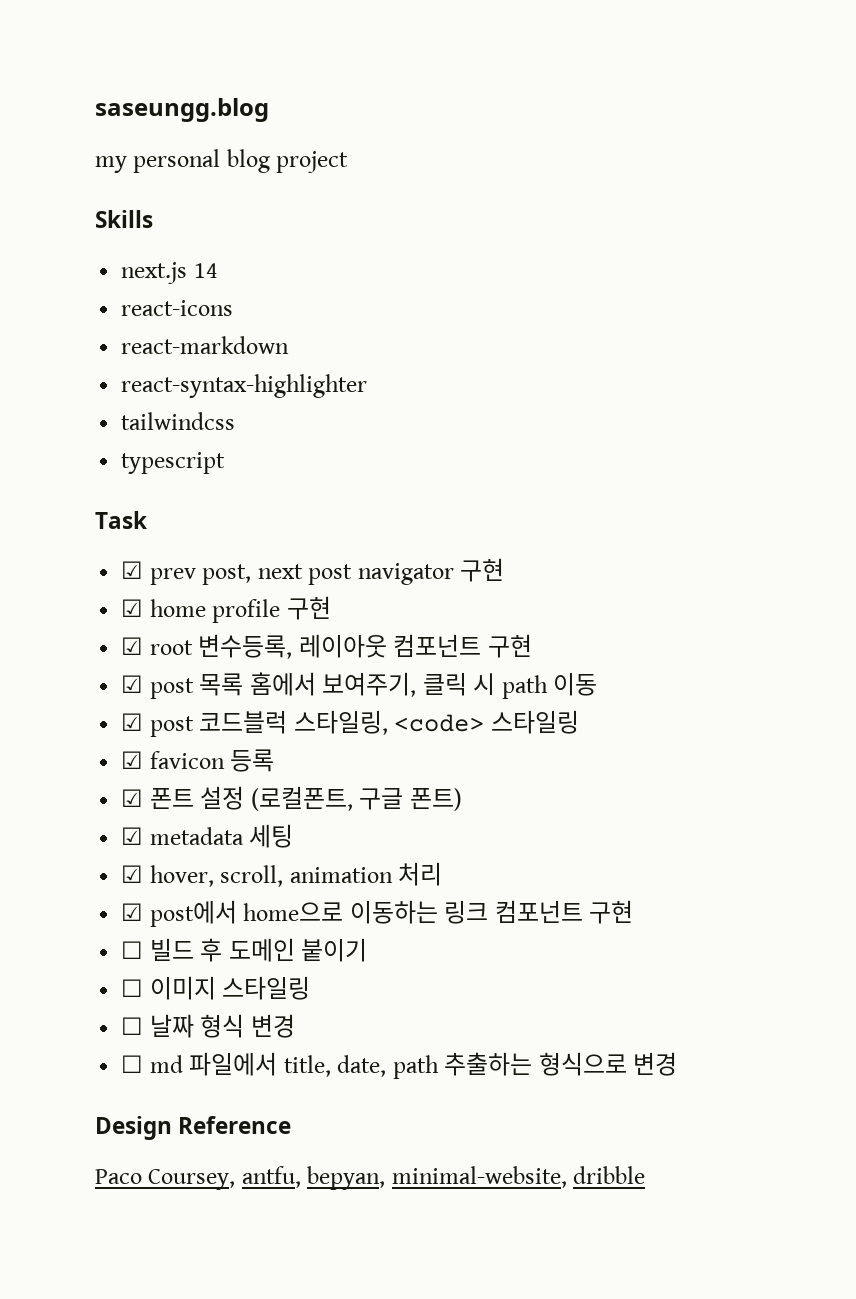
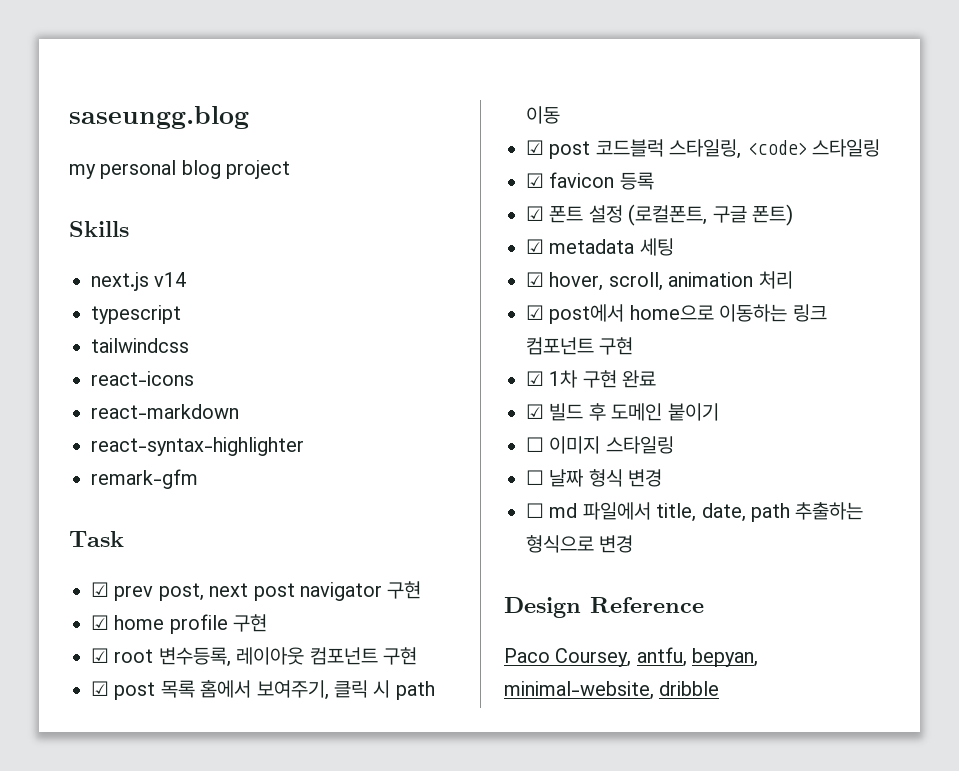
[193,263,218,278] 14 -> [154,272,187,287] [91,305,181,324] [91,338,189,353] v14 // typescript // tailwindcss
[121,412,236,430] [121,452,226,474] tailwindcss // typescript -> [91,469,198,489] remark-gfm
[121,941,144,959] ☐ -> [526,370,657,388] [526,404,544,419] ☑ 1차 구현 완료 // ☑

